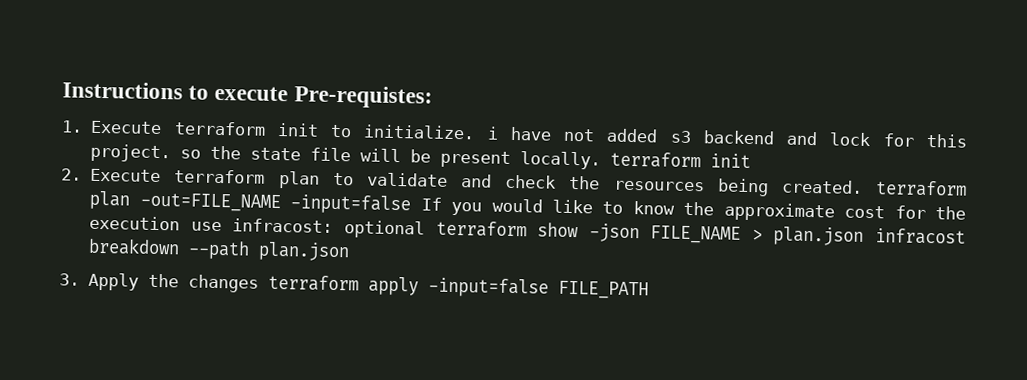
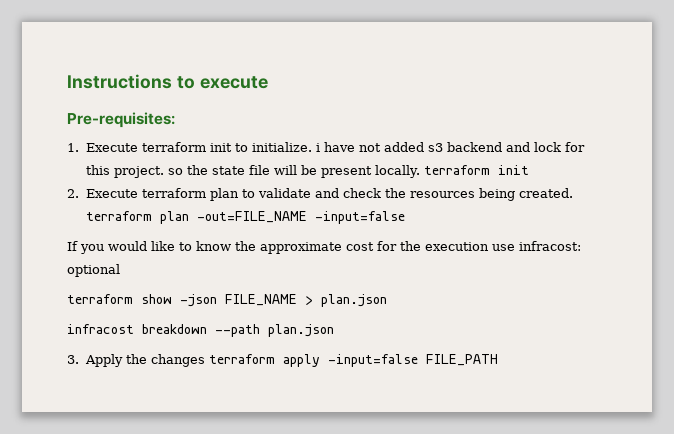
[293,85,433,109] Pre-requistes: -> [67,112,175,128] // Pre-requisites:
(412, 204) none -> (405, 217) //
(426, 229) none -> (120, 270) //
(865, 236) none -> (387, 300) //

